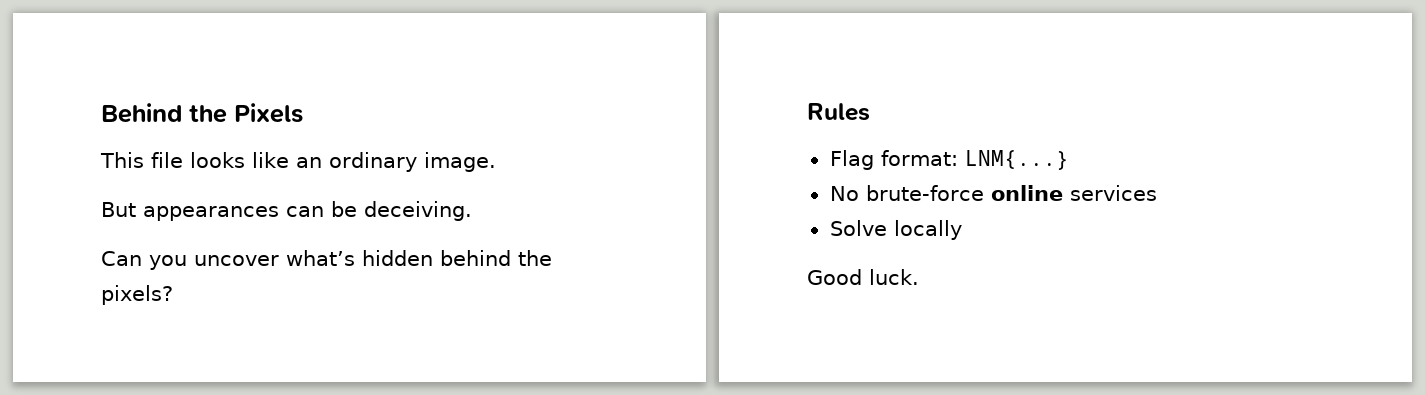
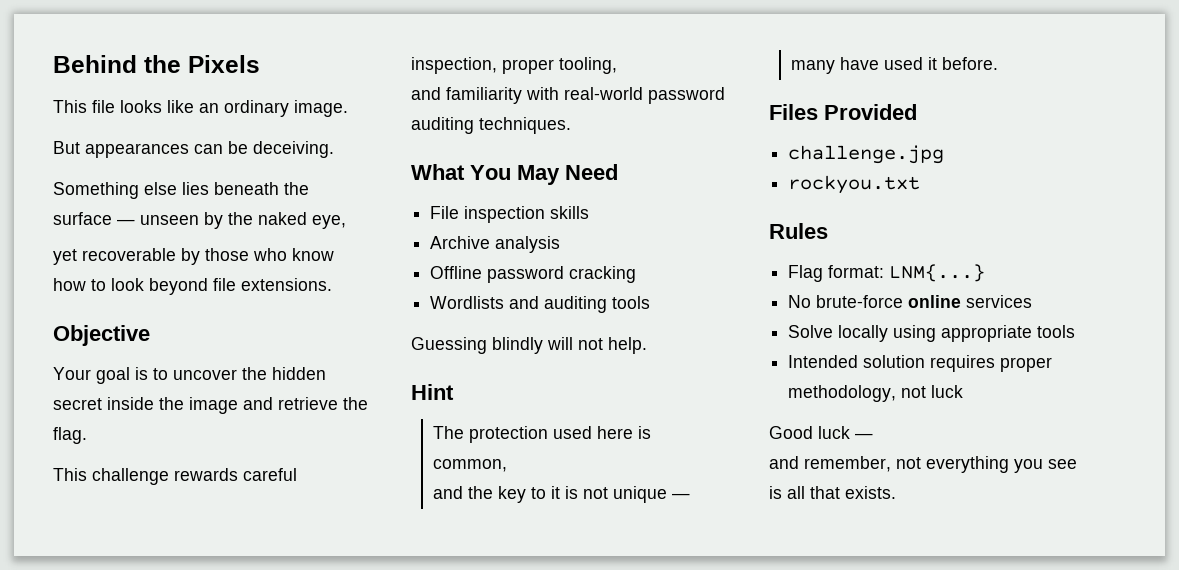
[101,250,552,270] [101,285,173,305] Can you uncover what’s hidden behind the pixels? -> [53,182,309,199] [53,212,346,229] [53,248,334,265] [53,278,332,295] [53,325,150,346] [53,367,326,384] [53,397,368,414] [53,427,87,444] [53,468,297,485] [411,57,617,74] [411,87,725,104] [411,117,571,134] [411,164,618,185] [430,206,590,223] [430,236,561,253] [430,266,637,283] [430,296,651,313] [411,337,647,354] [411,384,454,400] [432,426,651,443] [432,459,507,472] [432,486,690,503] [790,57,998,74] [769,104,917,120] [788,145,945,164] [788,175,921,194] Something else lies beneath the surface — unseen by the naked eye, // yet recoverable by those who know how to look beyond file extensions. // Objective // Your goal is to uncover the hidden secret inside the image and retrieve the flag. // This challenge rewards careful inspection, proper tooling, // and familiarity with real-world password auditing techniques. // What You May Need // File inspection skills // Archive analysis // Offline password cracking // Wordlists and auditing tools // Guessing blindly will not help. // Hint // The protection used here is common, // and the key to it is not unique — many have used it before. // Files Provided // challenge.jpg // rockyou.txt
[807,269,919,285] // Good luck. -> [893,325,1076,342] [788,355,1053,372] [788,385,964,402] [769,426,873,439] [769,456,1077,473] [769,486,896,499] using appropriate tools // Intended solution requires proper methodology, not luck // Good luck — // and remember, not everything you see is all that exists.

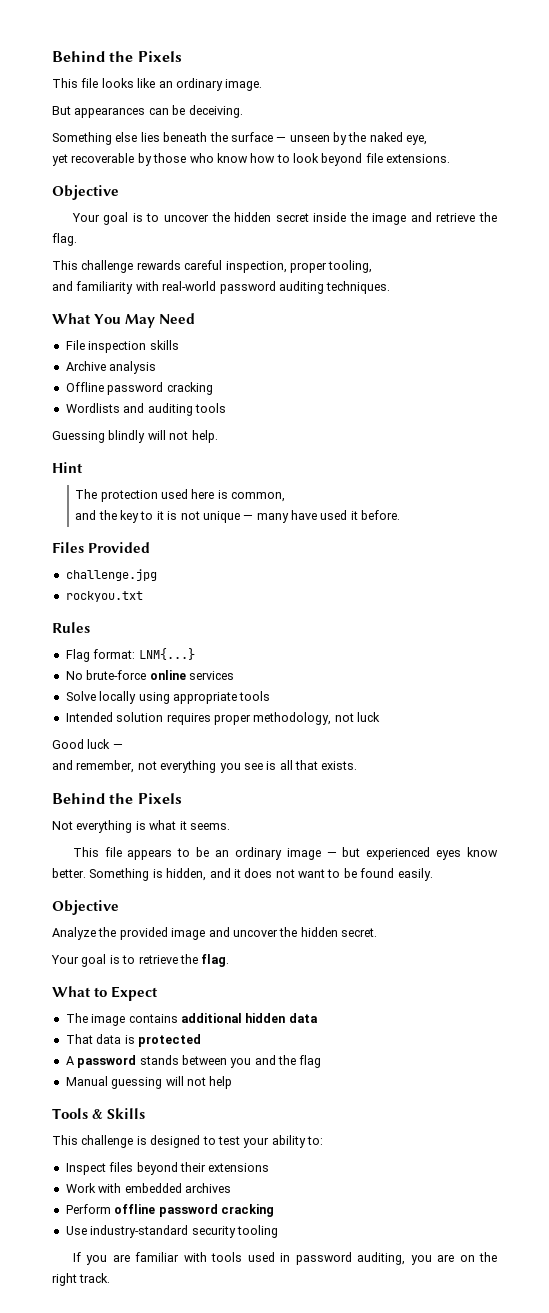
(896, 492) none -> [52,793,182,804] [52,820,230,833] [72,847,498,860] [52,868,433,881] [52,900,119,915] [52,927,377,940] [51,954,230,967] [52,986,159,1001] [65,1013,318,1026] [65,1034,201,1047] [65,1055,322,1068] [65,1076,233,1089] [52,1108,146,1119] [52,1135,323,1148] [65,1162,270,1175] [65,1183,231,1193] [65,1204,274,1217] [65,1225,278,1238] [72,1252,497,1265] [52,1273,111,1286] // Behind the Pixels // Not everything is what it seems. // This file appears to be an ordinary image — but experienced eyes know better. Something is hidden, and it does not want to be found easily. // Objective // Analyze the provided image and uncover the hidden secret. // Your goal is to retrieve the flag. // What to Expect // The image contains additional hidden data // That data is protected // A password stands between you and the flag // Manual guessing will not help // Tools & Skills // This challenge is designed to test your ability to: // Inspect files beyond their extensions // Work with embedded archives // Perform offline password cracking // Use industry-standard security tooling // If you are familiar with tools used in password auditing, you are on the right track.

